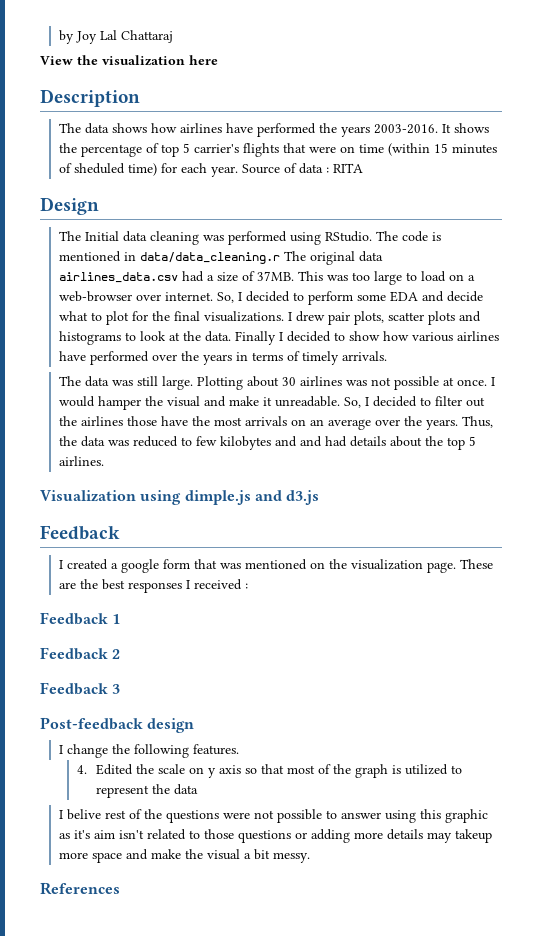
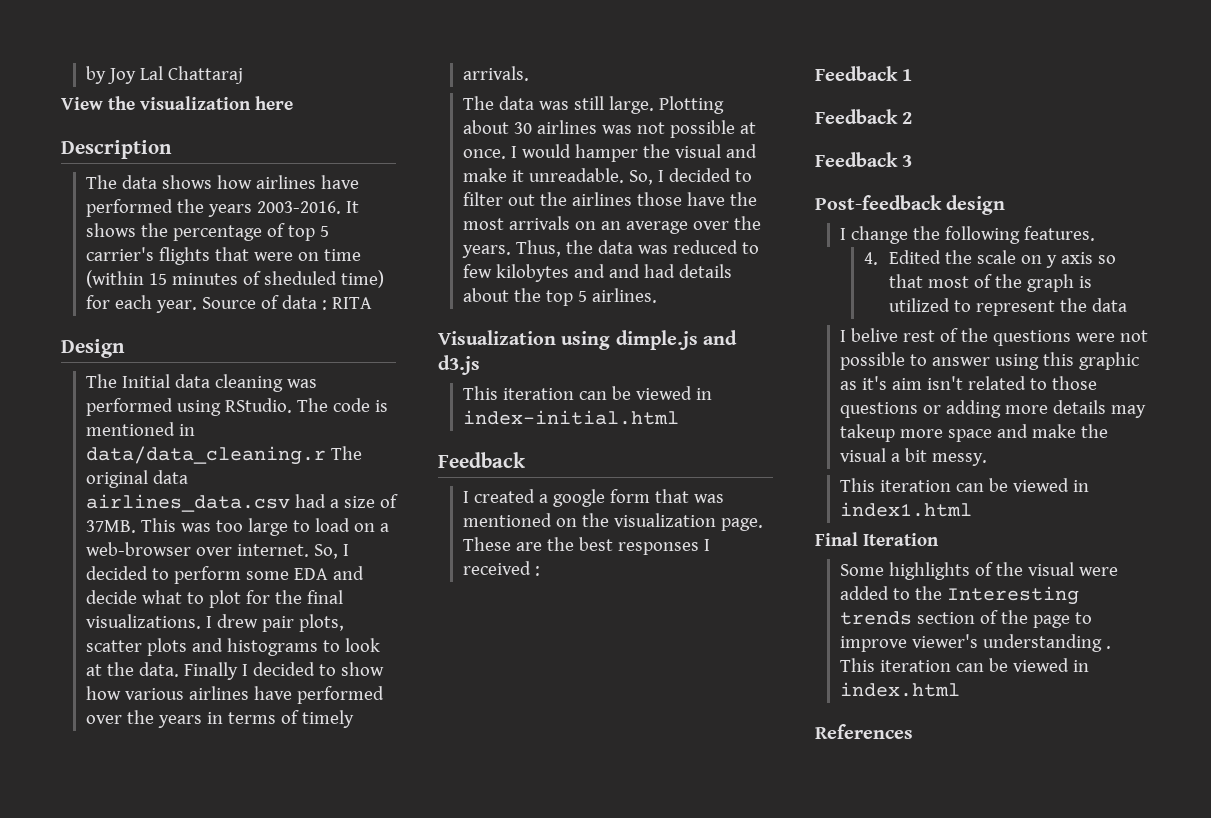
(320, 497) none -> [462,386,712,400] [462,410,679,425] // This iteration can be viewed in index-initial.html
(310, 857) none -> [839,478,1089,492] [839,502,972,517] [815,532,939,546] [839,562,1118,580] [839,586,1079,605] [839,610,1092,628] [839,634,1111,652] [839,658,1089,672] [839,682,960,697] // This iteration can be viewed in index1.html // Final Iteration // Some highlights of the visual were added to the Interesting trends section of the page to improve viewer's understanding . This iteration can be viewed in index.html

